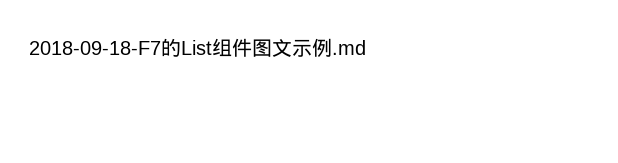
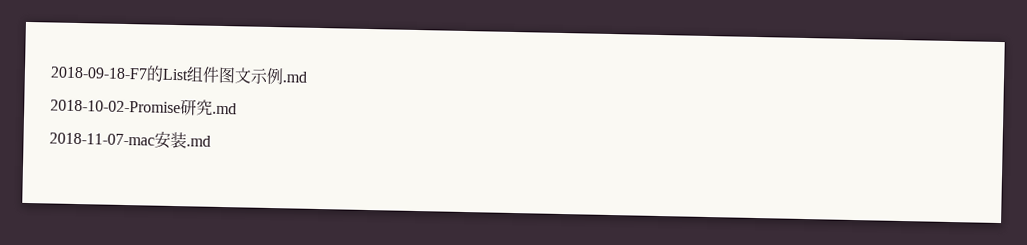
(366, 47) none -> [50,99,237,116] [49,131,211,149] // 2018-10-02-Promise研究.md // 2018-11-07-mac安装.md

